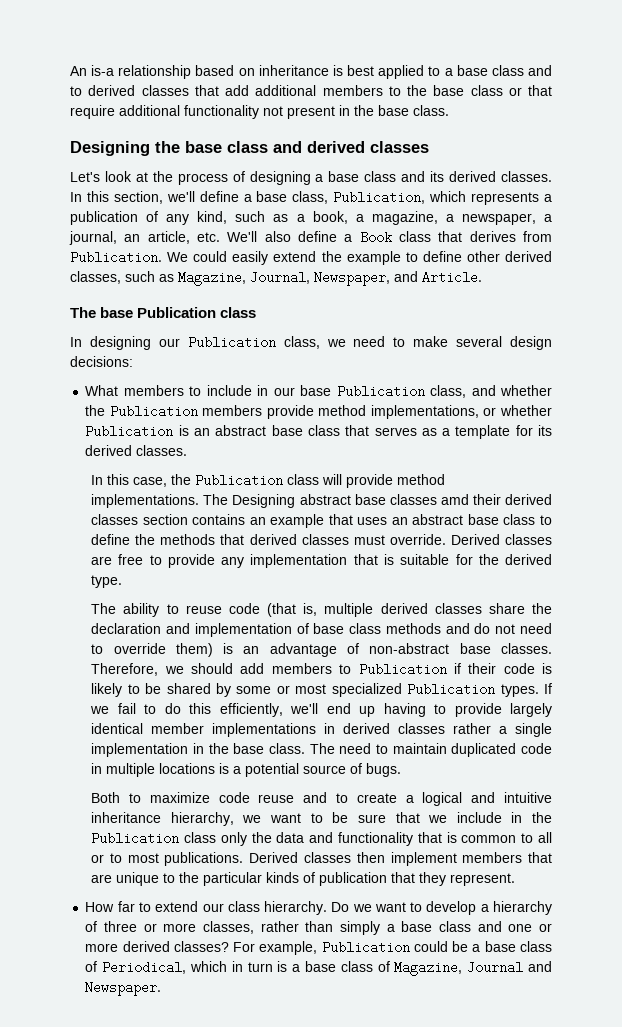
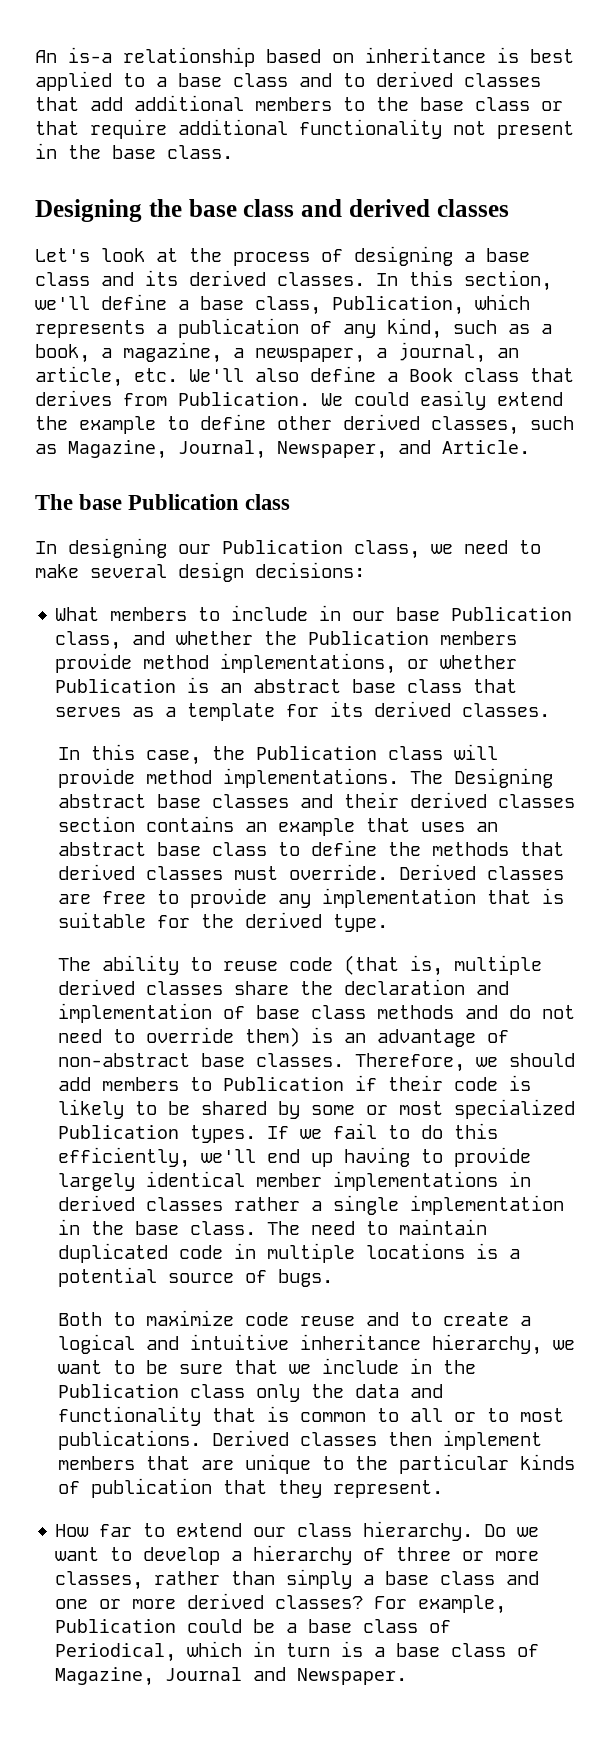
[440,494,469,505] amd -> [300,794,334,808] and

